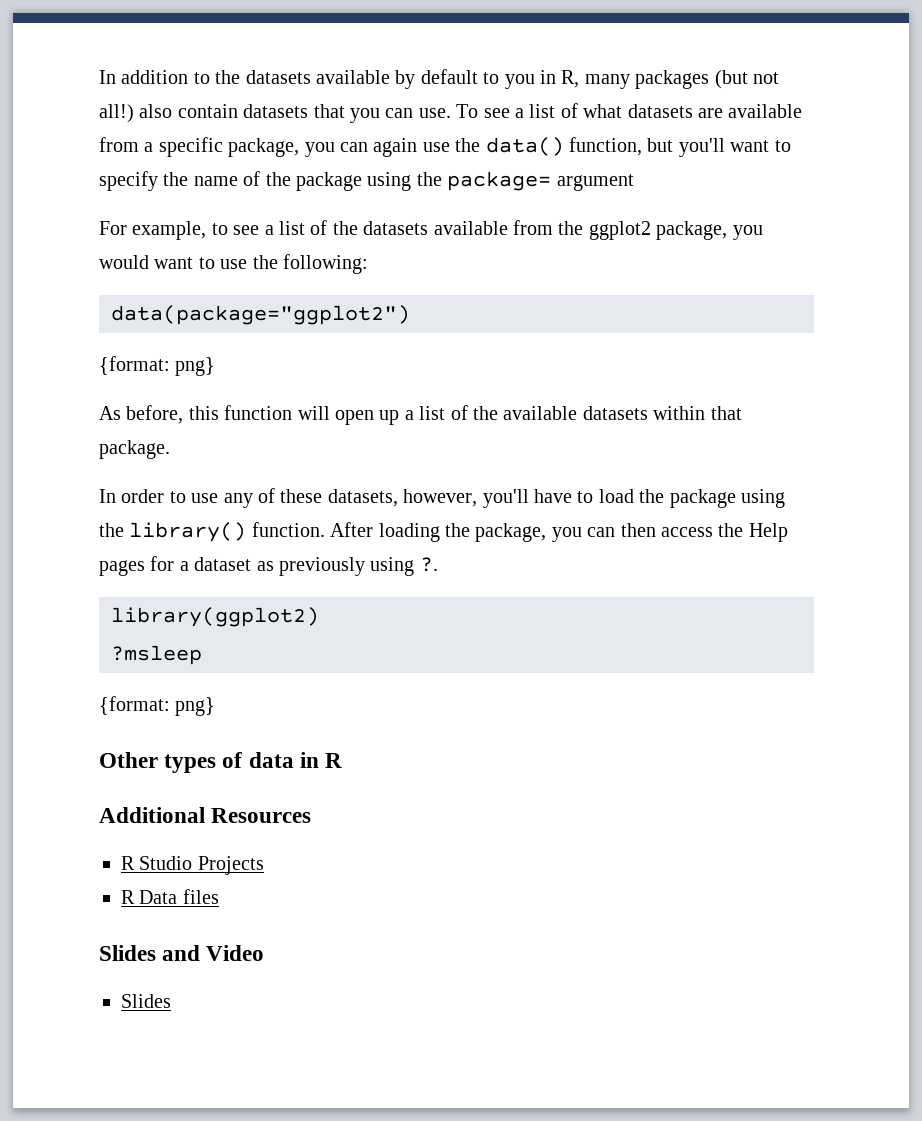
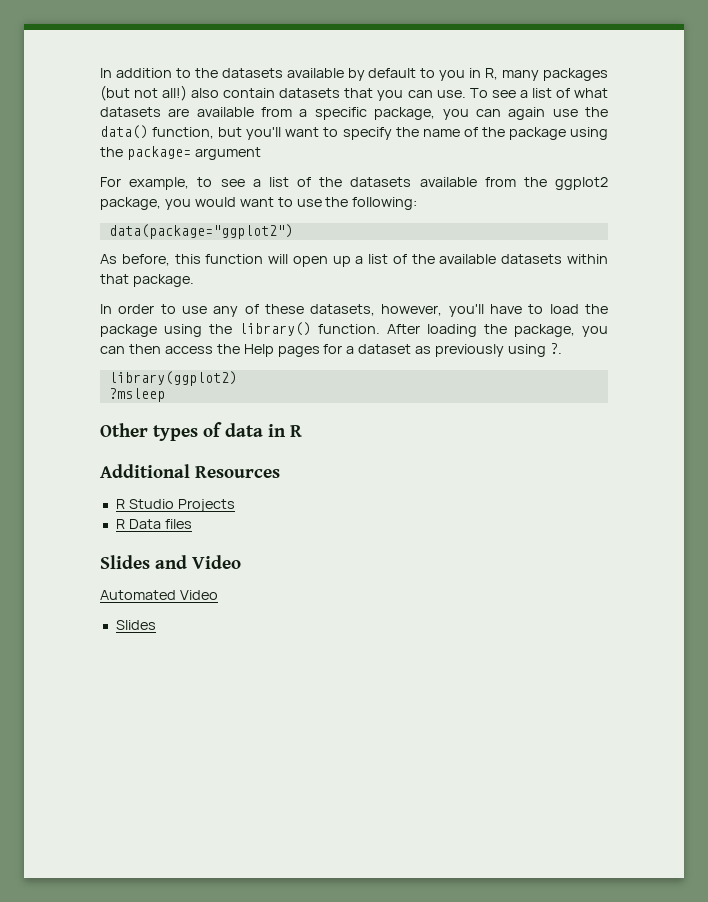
[99,356,216,376] // {format: png} -> (293, 231) none
[99,696,216,716] // {format: png} -> (165, 395) none
(265, 953) none -> [100,590,218,600] // Automated Video

